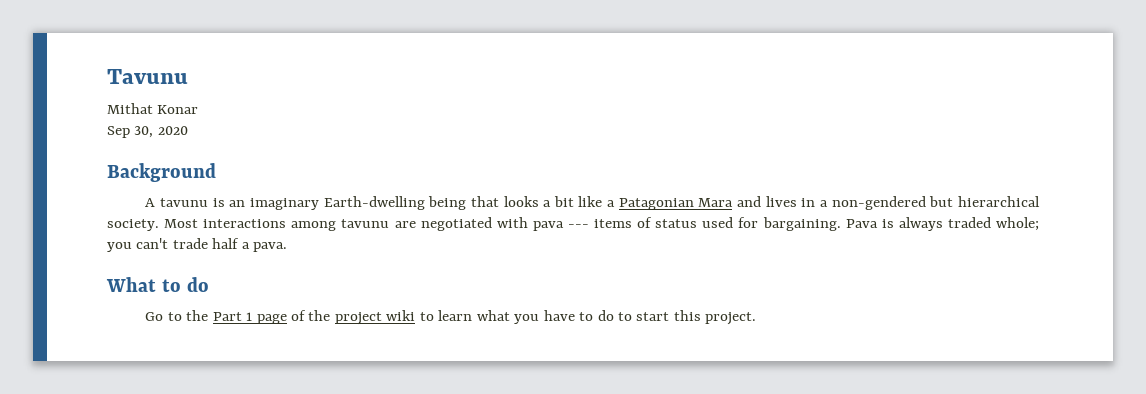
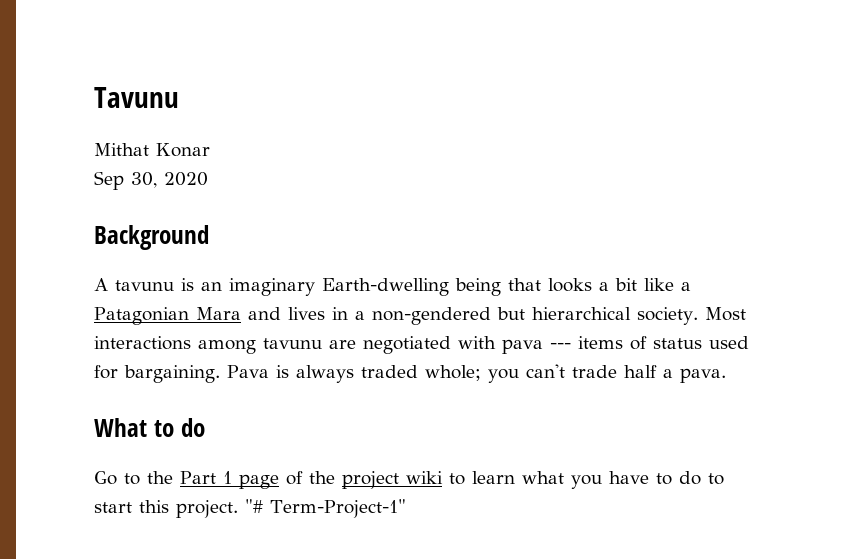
(757, 318) none -> [245,499,406,518] "# Term-Project-1"

